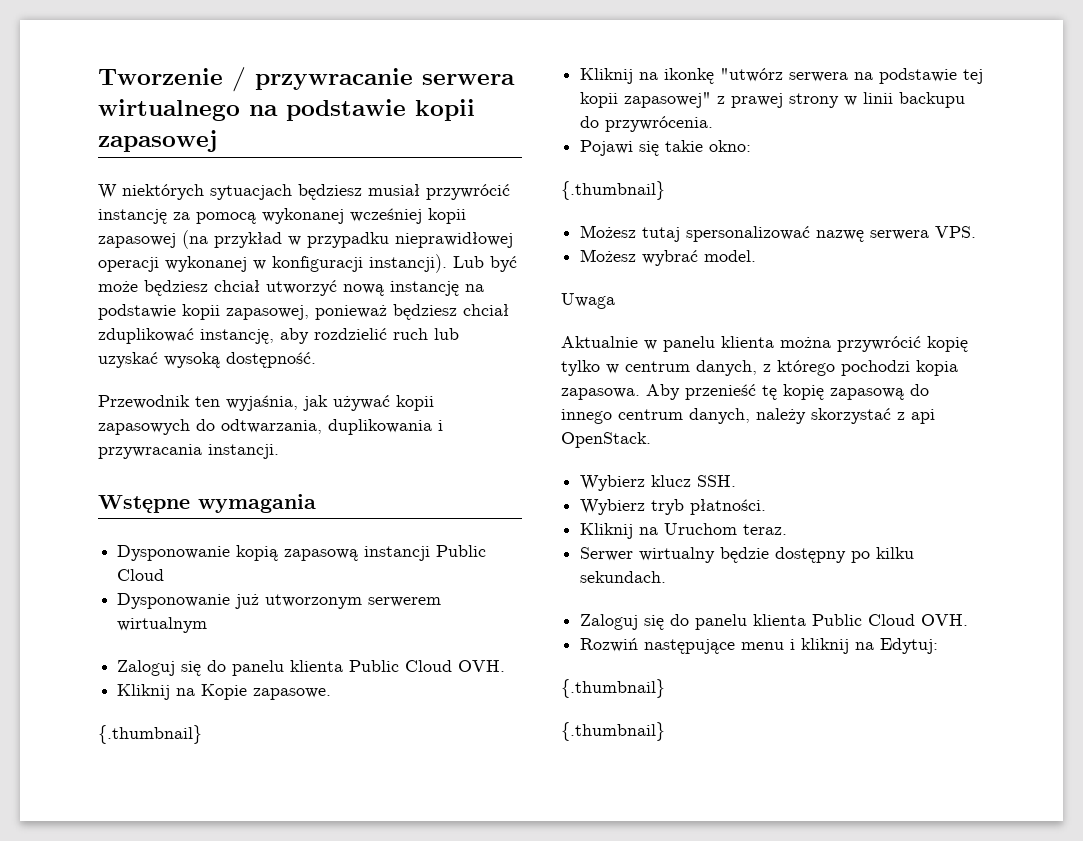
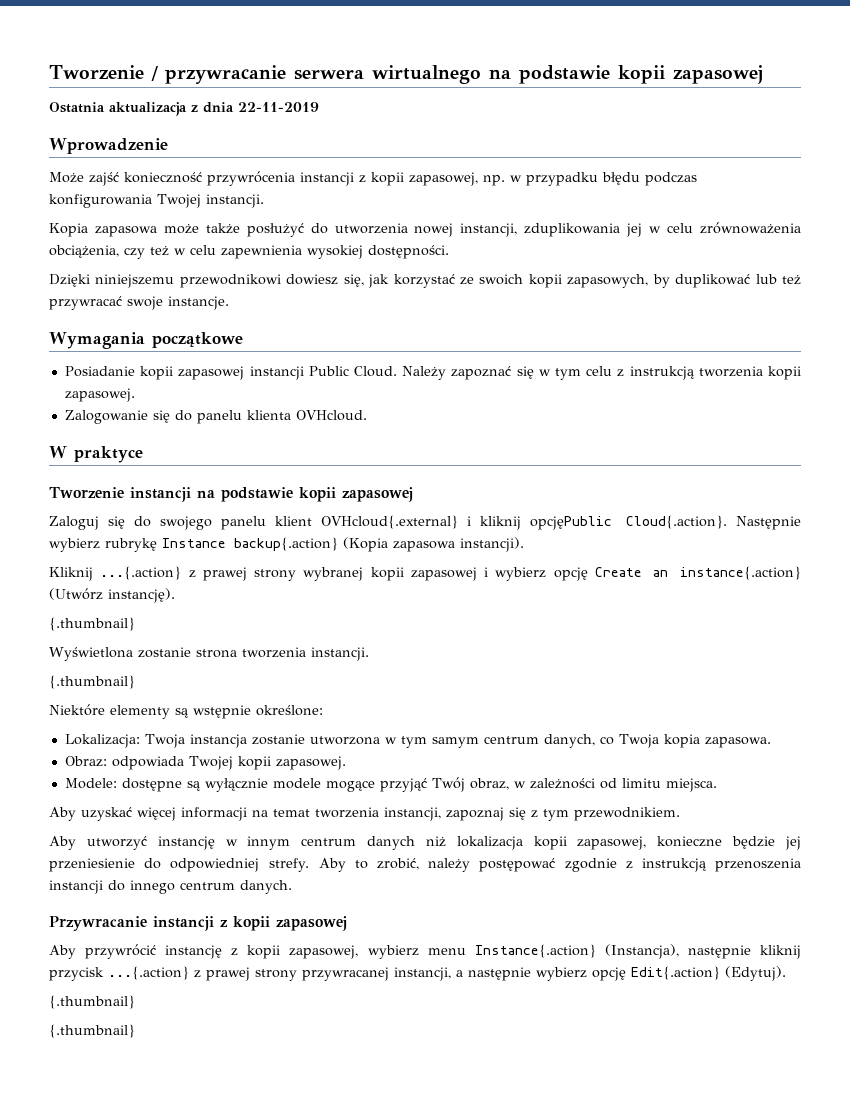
[98,184,510,200] [98,208,466,224] [98,230,513,249] [98,254,517,273] [98,280,484,296] [98,304,509,320] [98,328,459,344] [98,352,316,368] [98,395,434,411] [98,419,443,435] [98,444,279,459] [98,494,316,513] [117,545,487,561] [117,569,165,581] [117,593,442,609] [117,617,208,633] [117,660,506,676] [117,684,332,700] [98,725,202,744] [580,68,984,84] [580,92,966,108] [580,116,714,132] [580,140,752,156] [561,181,665,200] [580,225,977,242] [580,249,757,266] [561,293,615,309] [561,336,968,352] [561,360,958,376] [561,384,929,400] [561,408,935,424] [561,432,651,448] [580,475,737,491] [580,499,767,515] [580,523,788,539] [580,547,915,563] [580,571,667,583] [580,614,969,630] [580,638,939,654] W niektórych sytuacjach będziesz musiał przywrócić instancję za pomocą wykonanej wcześniej kopii zapasowej (na przykład w przypadku nieprawidłowej operacji wykonanej w konfiguracji instancji). Lub być może będziesz chciał utworzyć nową instancję na podstawie kopii zapasowej, ponieważ będziesz chciał zduplikować instancję, aby rozdzielić ruch lub uzyskać wysoką dostępność. // Przewodnik ten wyjaśnia, jak używać kopii zapasowych do odtwarzania, duplikowania i przywracania instancji. // Wstępne wymagania // Dysponowanie kopią zapasową instancji Public Cloud // Dysponowanie już utworzonym serwerem wirtualnym // Zaloguj się do panelu klienta Public Cloud OVH. // Kliknij na Kopie zapasowe. // {.thumbnail} // Kliknij na ikonkę "utwórz serwera na podstawie tej kopii zapasowej" z prawej strony w linii backupu do przywrócenia. // Pojawi się takie okno: // {.thumbnail} // Możesz tutaj spersonalizować nazwę serwera VPS. // Możesz wybrać model. // Uwaga // Aktualnie w panelu klienta można przywrócić kopię tylko w centrum danych, z którego pochodzi kopia zapasowa. Aby przenieść tę kopię zapasową do innego centrum danych, należy skorzystać z api OpenStack. // Wybierz klucz SSH. // Wybierz tryb płatności. // Kliknij na Uruchom teraz. // Serwer wirtualny będzie dostępny po kilku sekundach. // Zaloguj się do panelu klienta Public Cloud OVH. // Rozwiń następujące menu i kliknij na Edytuj: -> [49,102,319,116] [49,138,168,154] [49,171,697,186] [49,194,264,208] [49,222,801,237] [49,245,449,259] [49,274,802,288] [49,296,229,310] [49,332,243,349] [64,366,802,380] [64,388,135,402] [64,410,367,424] [49,446,143,463] [49,487,413,502] [49,515,801,530] [49,537,524,552] [49,566,802,581] [49,588,175,603] [49,617,135,631] [49,647,369,661] [49,675,135,689] [49,704,323,719] [64,734,771,748] [64,756,346,770] [64,777,717,792] [49,807,680,821] [49,836,801,850] [49,858,801,872] [49,880,292,894] [49,916,347,931] [49,944,802,959] [49,966,786,981] Ostatnia aktualizacja z dnia 22-11-2019 // Wprowadzenie // Może zajść konieczność przywrócenia instancji z kopii zapasowej, np. w przypadku błędu podczas konfigurowania Twojej instancji. // Kopia zapasowa może także posłużyć do utworzenia nowej instancji, zduplikowania jej w celu zrównoważenia obciążenia, czy też w celu zapewnienia wysokiej dostępności. // Dzięki niniejszemu przewodnikowi dowiesz się, jak korzystać ze swoich kopii zapasowych, by duplikować lub też przywracać swoje instancje. // Wymagania początkowe // Posiadanie kopii zapasowej instancji Public Cloud. Należy zapoznać się w tym celu z instrukcją tworzenia kopii zapasowej. // Zalogowanie się do panelu klienta OVHcloud. // W praktyce // Tworzenie instancji na podstawie kopii zapasowej // Zaloguj się do swojego panelu klient OVHcloud{.external} i kliknij opcjęPublic Cloud{.action}. Następnie wybierz rubrykę Instance backup{.action} (Kopia zapasowa instancji). // Kliknij ...{.action} z prawej strony wybranej kopii zapasowej i wybierz opcję Create an instance{.action} (Utwórz instancję). // {.thumbnail} // Wyświetlona zostanie strona tworzenia instancji. // {.thumbnail} // Niektóre elementy są wstępnie określone: // Lokalizacja: Twoja instancja zostanie utworzona w tym samym centrum danych, co Twoja kopia zapasowa. // Obraz: odpowiada Twojej kopii zapasowej. // Modele: dostępne są wyłącznie modele mogące przyjąć Twój obraz, w zależności od limitu miejsca. // Aby uzyskać więcej informacji na temat tworzenia instancji, zapoznaj się z tym przewodnikiem. // Aby utworzyć instancję w innym centrum danych niż lokalizacja kopii zapasowej, konieczne będzie jej przeniesienie do odpowiedniej strefy. Aby to zrobić, należy postępować zgodnie z instrukcją przenoszenia instancji do innego centrum danych. // Przywracanie instancji z kopii zapasowej // Aby przywrócić instancję z kopii zapasowej, wybierz menu Instance{.action} (Instancja), następnie kliknij przycisk ...{.action} z prawej strony przywracanej instancji, a następnie wybierz opcję Edit{.action} (Edytuj).

